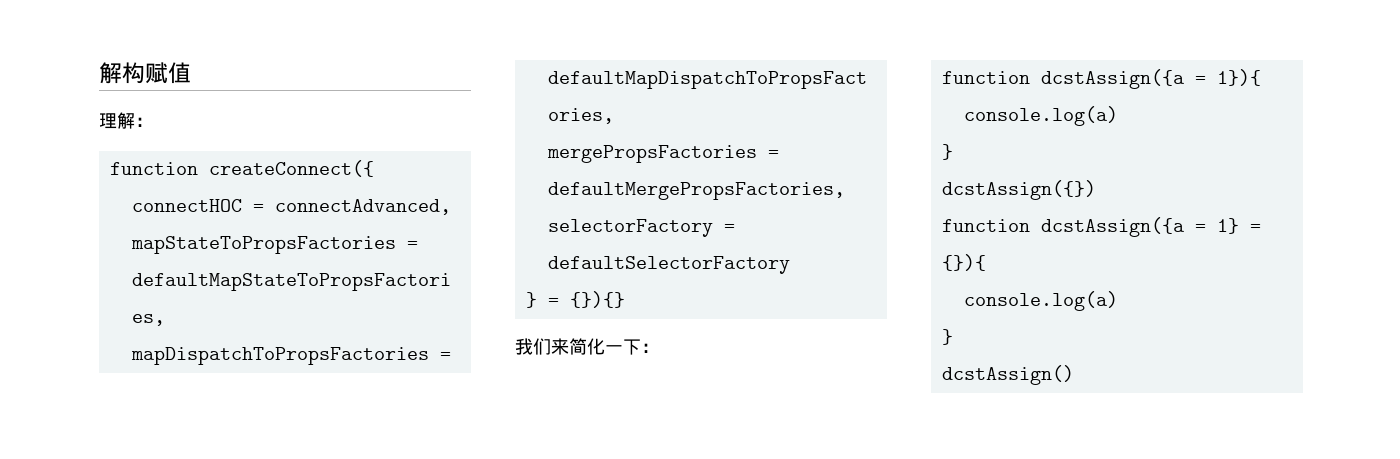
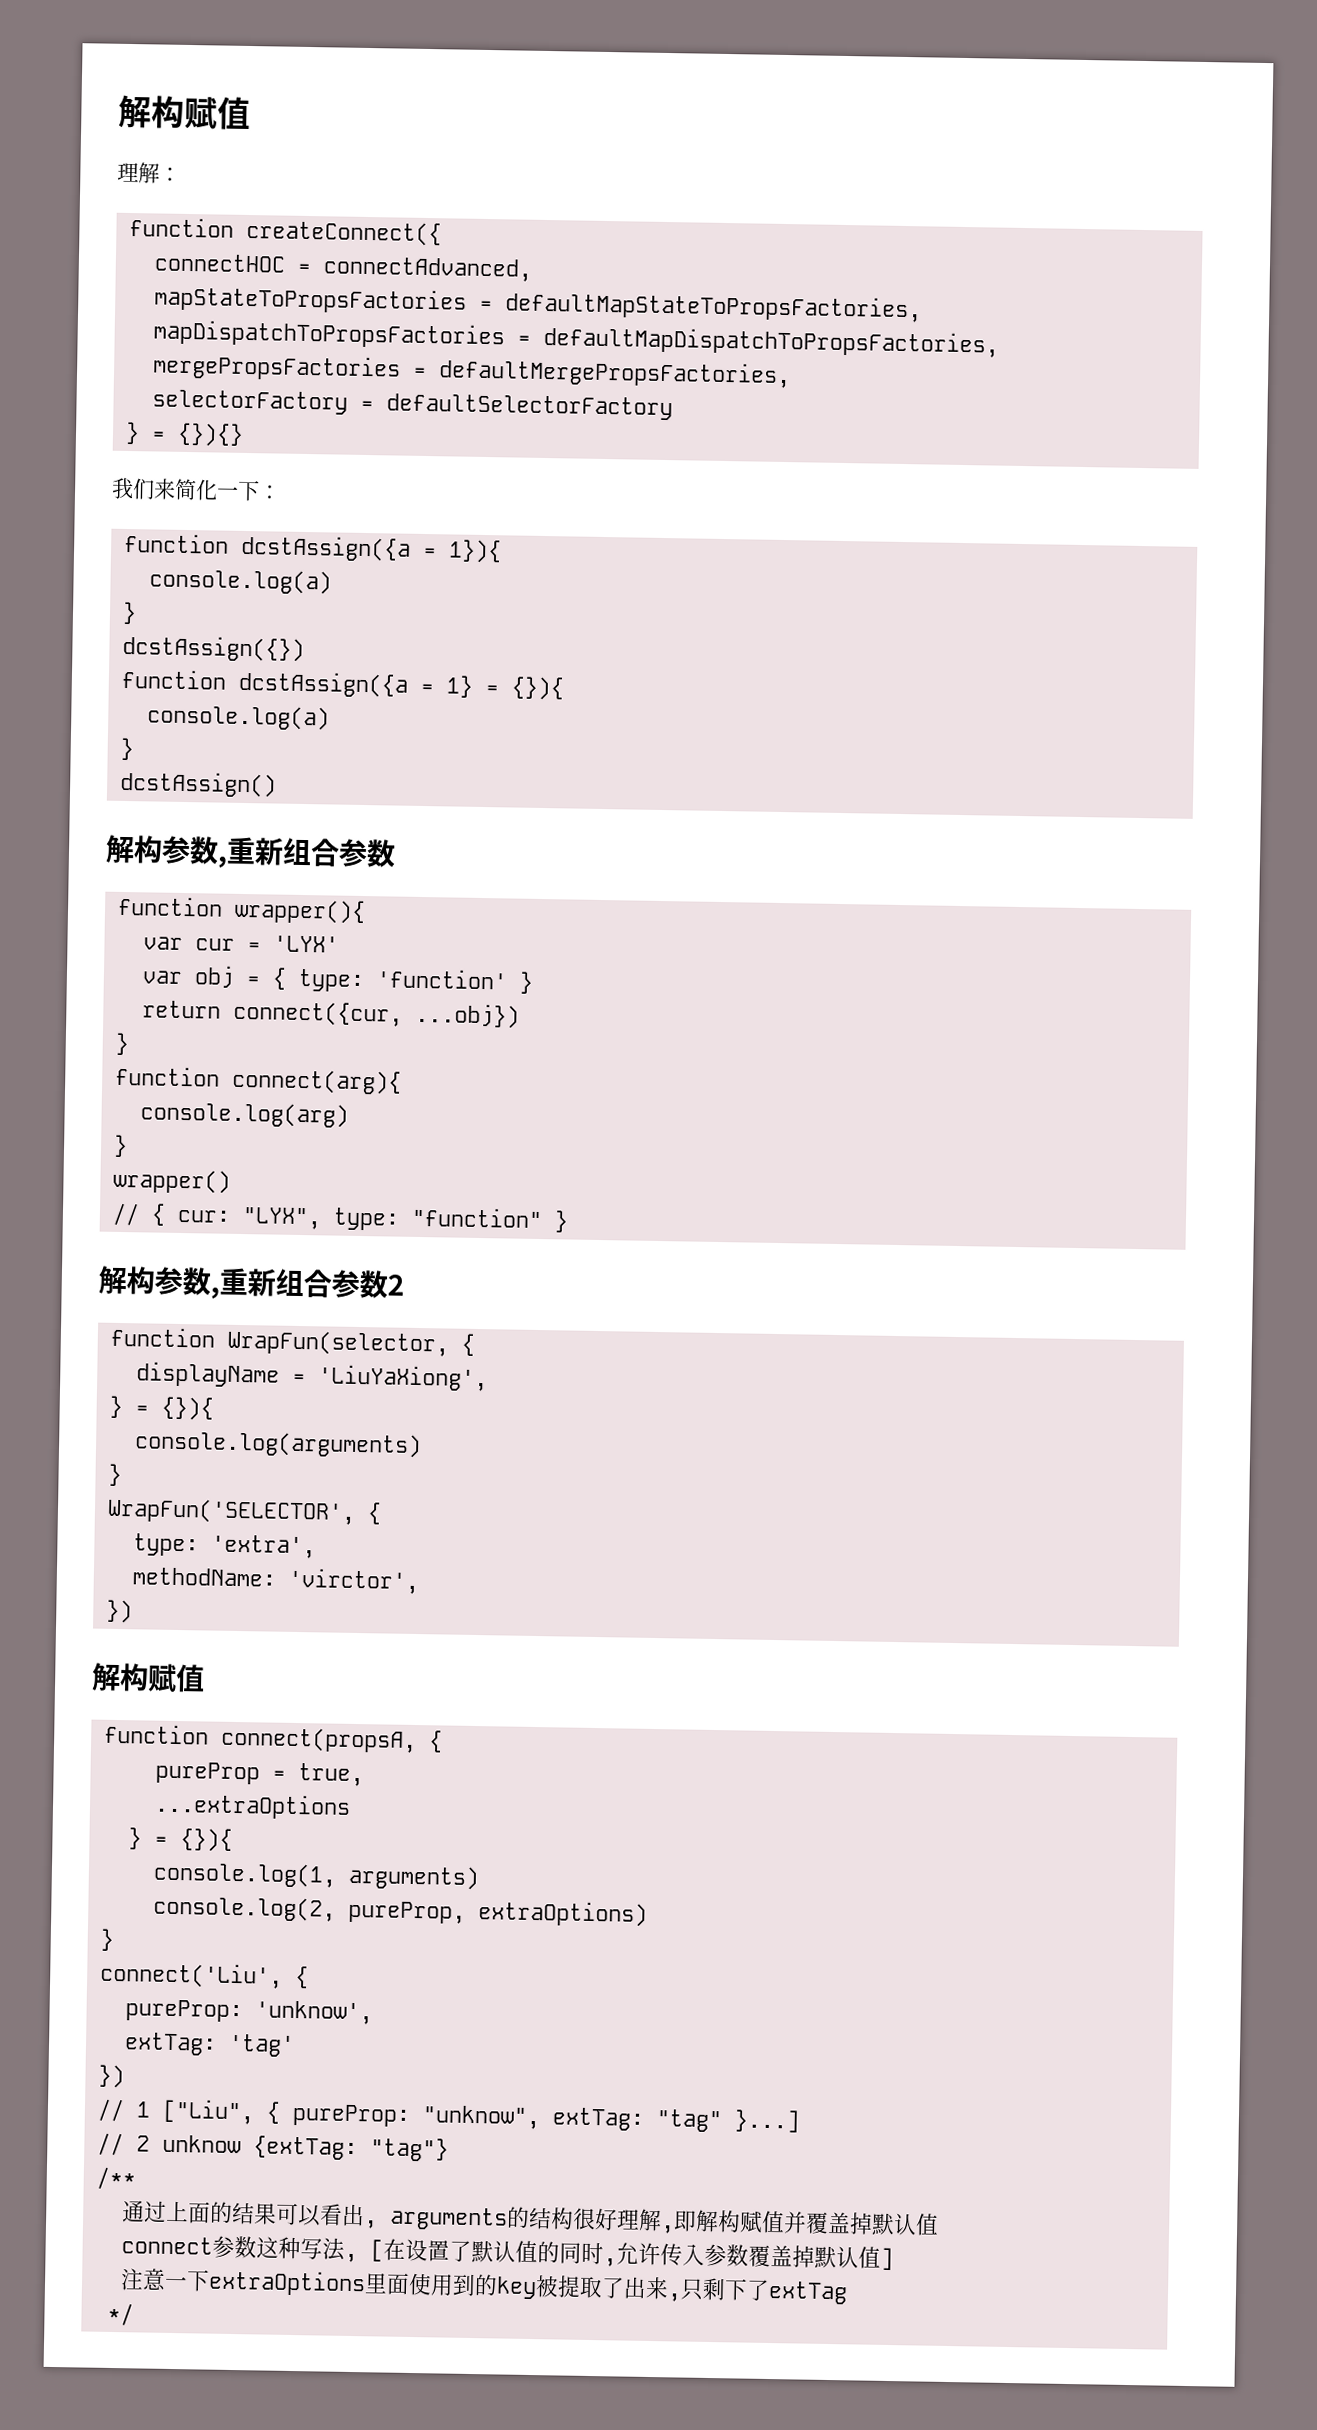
(1074, 375) none -> [105,834,396,868] [116,895,366,925] [142,935,339,953] [141,965,534,994] [141,1000,520,1029] [114,1032,129,1056] [114,1065,402,1095] [139,1101,349,1128] [112,1134,128,1158] [112,1168,231,1194] [111,1202,569,1233] [98,1265,405,1299] [109,1326,475,1357] [135,1361,488,1392] [108,1395,214,1421] [133,1430,422,1459] [107,1463,122,1487] [106,1497,382,1525] [132,1533,316,1559] [131,1567,420,1595] [105,1599,133,1624] [91,1662,205,1693] [103,1723,443,1754] [154,1761,364,1787] [153,1792,351,1820] [127,1827,233,1852] [152,1861,480,1891] [152,1895,648,1927] [99,1928,114,1951] [99,1961,309,1989] [124,1999,373,2025] [123,2032,295,2058] [97,2064,125,2089] [96,2098,801,2133] [96,2132,449,2162] [95,2166,136,2190] [121,2200,939,2236] [120,2235,894,2271] [119,2268,848,2305] [106,2302,134,2326] // 解构参数,重新组合参数 // function wrapper(){ // var cur = 'LYX' // var obj = { type: 'function' } // return connect({cur, ...obj}) // } // function connect(arg){ // console.log(arg) // } // wrapper() // // { cur: "LYX", type: "function" } // 解构参数,重新组合参数2 // function WrapFun(selector, { // displayName = 'LiuYaXiong', // } = {}){ // console.log(arguments) // } // WrapFun('SELECTOR', { // type: 'extra', // methodName: 'virctor', // }) // 解构赋值 // function connect(propsA, { // pureProp = true, // ...extraOptions // } = {}){ // console.log(1, arguments) // console.log(2, pureProp, extraOptions) // } // connect('Liu', { // pureProp: 'unknow', // extTag: 'tag' // }) // // 1 ["Liu", { pureProp: "unknow", extTag: "tag" }...] // // 2 unknow {extTag: "tag"} // /** // 通过上面的结果可以看出, arguments的结构很好理解,即解构赋值并覆盖掉默认值 // connect参数这种写法, [在设置了默认值的同时,允许传入参数覆盖掉默认值] // 注意一下extraOptions里面使用到的key被提取了出来,只剩下了extTag // */

